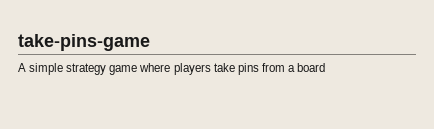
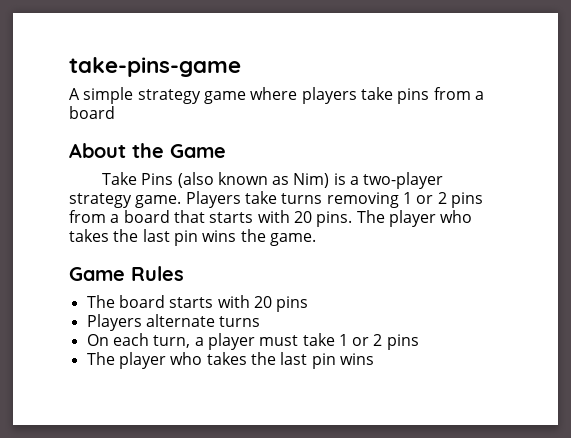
(326, 67) none -> [69,143,226,158] [101,172,444,189] [69,191,483,208] [69,210,473,227] [69,229,316,246] [69,266,184,281] [86,295,309,312] [86,314,261,331] [86,333,419,350] [86,352,374,369] // About the Game // Take Pins (also known as Nim) is a two-player strategy game. Players take turns removing 1 or 2 pins from a board that starts with 20 pins. The player who takes the last pin wins the game. // Game Rules // The board starts with 20 pins // Players alternate turns // On each turn, a player must take 1 or 2 pins // The player who takes the last pin wins

